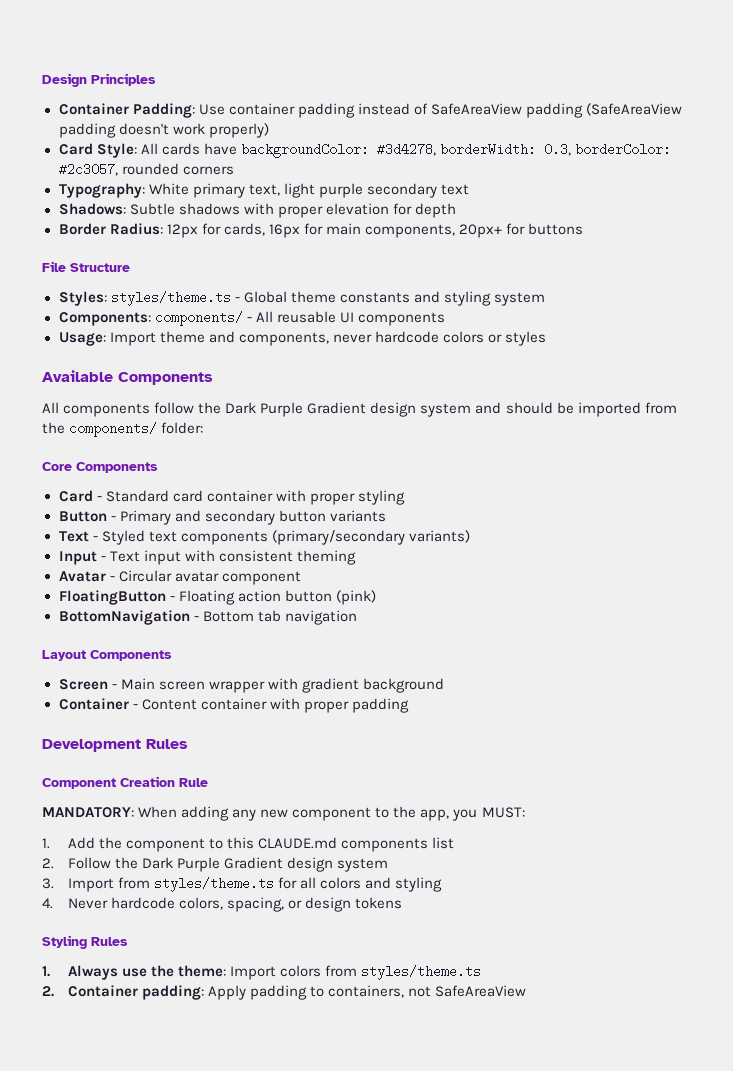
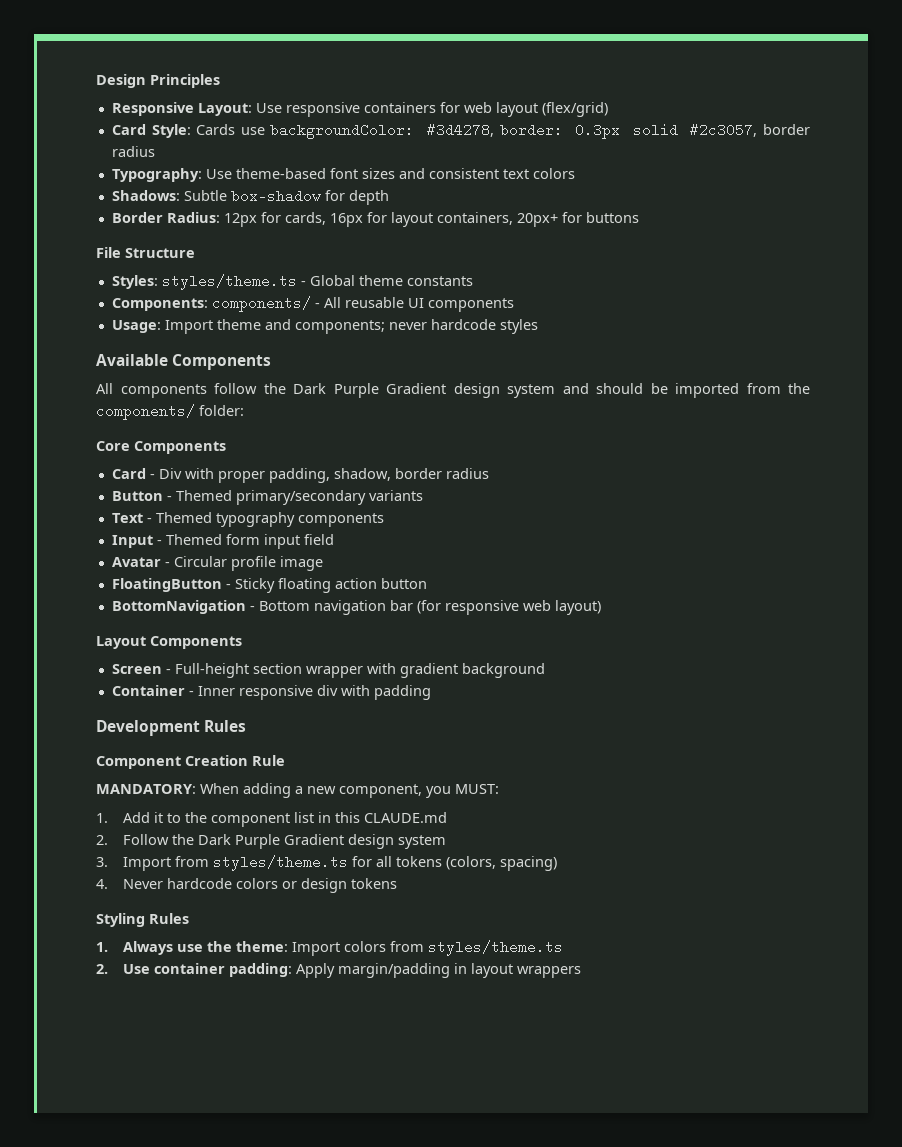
[58,103,682,118] [58,123,269,138] [58,143,671,158] [58,163,234,176] [58,183,469,198] Container Padding: Use container padding instead of SafeAreaView padding (SafeAreaView padding doesn't work properly) // Card Style: All cards have backgroundColor: #3d4278, borderWidth: 0.3, borderColor: #2c3057, rounded corners // Typography: White primary text, light purple secondary text -> [111,102,608,117] [111,123,810,139] [111,146,155,157] [111,168,575,182] Responsive Layout: Use responsive containers for web layout (flex/grid) // Card Style: Cards use backgroundColor: #3d4278, border: 0.3px solid #2c3057, border radius // Typography: Use theme-based font sizes and consistent text colors
[178,203,389,218] shadows with proper elevation -> [230,189,321,203] box-shadow
[325,223,455,238] main components, -> [390,212,513,227] layout containers,
[413,291,545,306] and styling system -> (473, 281) none
[238,332,329,346] components, -> [294,320,385,334] components;
[442,331,502,343] colors or -> (496, 324) none
[105,490,405,505] [58,510,326,525] Standard card container with proper styling // Button - Primary and secondary button -> [158,468,489,483] [111,490,366,505] Div with proper padding, shadow, border radius // Button - Themed primary/secondary
[101,530,470,545] Styled text components (primary/secondary variants) -> [155,512,384,527] Themed typography components
[109,550,356,565] Text input with consistent theming -> [165,534,334,549] Themed form input field
[174,571,301,585] avatar component -> [230,556,323,571] profile image
[178,590,235,605] Floating -> [234,578,331,593] Sticky floating
[335,590,376,605] (pink) -> (427, 583) none
[257,610,281,622] tab -> (310, 606) none
(357, 617) none -> [389,600,601,615] bar (for responsive web layout)
[120,678,205,690] Main screen -> [174,663,302,678] Full-height section
[141,698,349,713] Content container with proper -> [197,685,370,700] Inner responsive div with
[232,806,525,821] [42,837,224,852] any new component to the app, you MUST: // 1. Add the component to -> [295,784,499,798] [96,812,332,827] a new component, you MUST: // 1. Add it to the component list in
[341,837,455,852] components list -> (448, 817) none
[320,877,443,892] colors and styling -> [396,856,558,871] tokens (colors, spacing)
[179,897,285,912] colors, spacing, -> [236,878,279,889] colors
[67,985,527,1000] Container padding: Apply padding to containers, not SafeAreaView -> [123,963,582,978] Use container padding: Apply margin/padding in layout wrappers

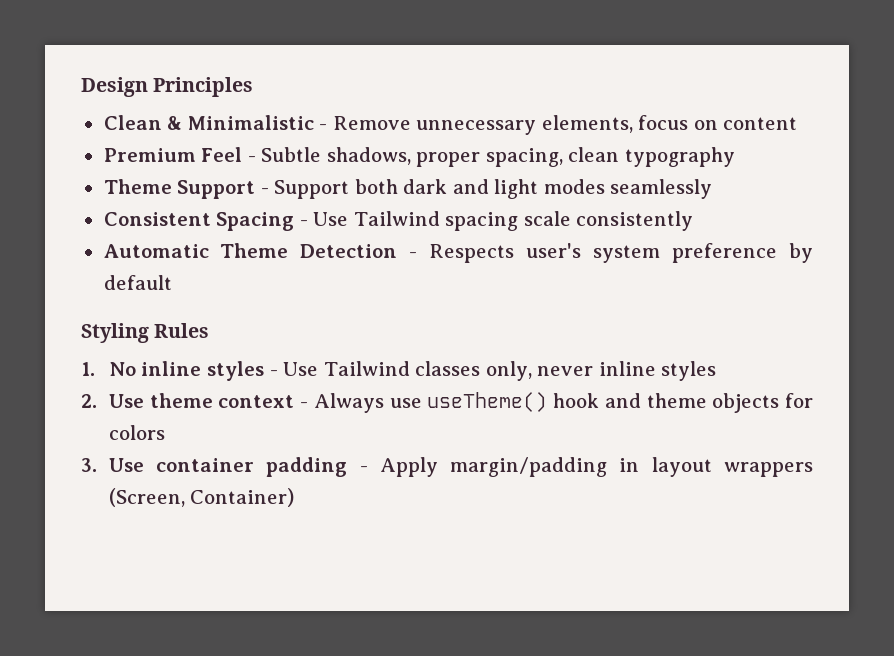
[111,102,608,117] [111,123,810,139] [111,146,155,157] [111,168,575,182] [111,189,389,205] [111,212,639,227] [96,247,195,258] [111,274,473,290] [111,296,514,312] [111,319,538,334] [96,354,272,370] [96,383,810,398] [96,404,244,420] [96,441,226,454] [111,468,489,483] [111,490,423,505] [111,512,384,527] [111,534,334,549] [111,556,323,571] [111,578,427,593] [111,600,601,615] [96,636,242,649] [111,663,545,678] [111,685,431,700] [96,720,247,736] [96,755,285,769] [96,783,499,798] [96,812,448,827] [96,834,447,849] [96,855,558,871] [96,878,398,893] [96,913,189,927] [96,940,564,956] [96,963,293,977] Responsive Layout: Use responsive containers for web layout (flex/grid) // Card Style: Cards use backgroundColor: #3d4278, border: 0.3px solid #2c3057, border radius // Typography: Use theme-based font sizes and consistent text colors // Shadows: Subtle box-shadow for depth // Border Radius: 12px for cards, 16px for layout containers, 20px+ for buttons // File Structure // Styles: styles/theme.ts - Global theme constants // Components: components/ - All reusable UI components // Usage: Import theme and components; never hardcode styles // Available Components // All components follow the Dark Purple Gradient design system and should be imported from the components/ folder: // Core Components // Card - Div with proper padding, shadow, border radius // Button - Themed primary/secondary variants // Text - Themed typography components // Input - Themed form input field // Avatar - Circular profile image // FloatingButton - Sticky floating action button // BottomNavigation - Bottom navigation bar (for responsive web layout) // Layout Components // Screen - Full-height section wrapper with gradient background // Container - Inner responsive div with padding // Development Rules // Component Creation Rule // MANDATORY: When adding a new component, you MUST: // 1. Add it to the component list in this CLAUDE.md // 2. Follow the Dark Purple Gradient design system // 3. Import from styles/theme.ts for all tokens (colors, spacing) // 4. Never hardcode colors or design tokens // Styling Rules // 1. Always use the theme: Import colors from styles/theme.ts // 2. Use container padding: -> [103,115,798,135] [103,147,735,167] [103,179,713,199] [103,211,694,231] [103,243,814,263] [103,275,172,290] [81,323,210,343] [81,361,717,381] [81,392,814,413] [108,425,165,440] [81,457,368,477] Clean & Minimalistic - Remove unnecessary elements, focus on content // Premium Feel - Subtle shadows, proper spacing, clean typography // Theme Support - Support both dark and light modes seamlessly // Consistent Spacing - Use Tailwind spacing scale consistently // Automatic Theme Detection - Respects user's system preference by default // Styling Rules // 1. No inline styles - Use Tailwind classes only, never inline styles // 2. Use theme context - Always use useTheme() hook and theme objects for colors // 3. Use container padding -
(582, 972) none -> [108,488,295,507] (Screen, Container)

